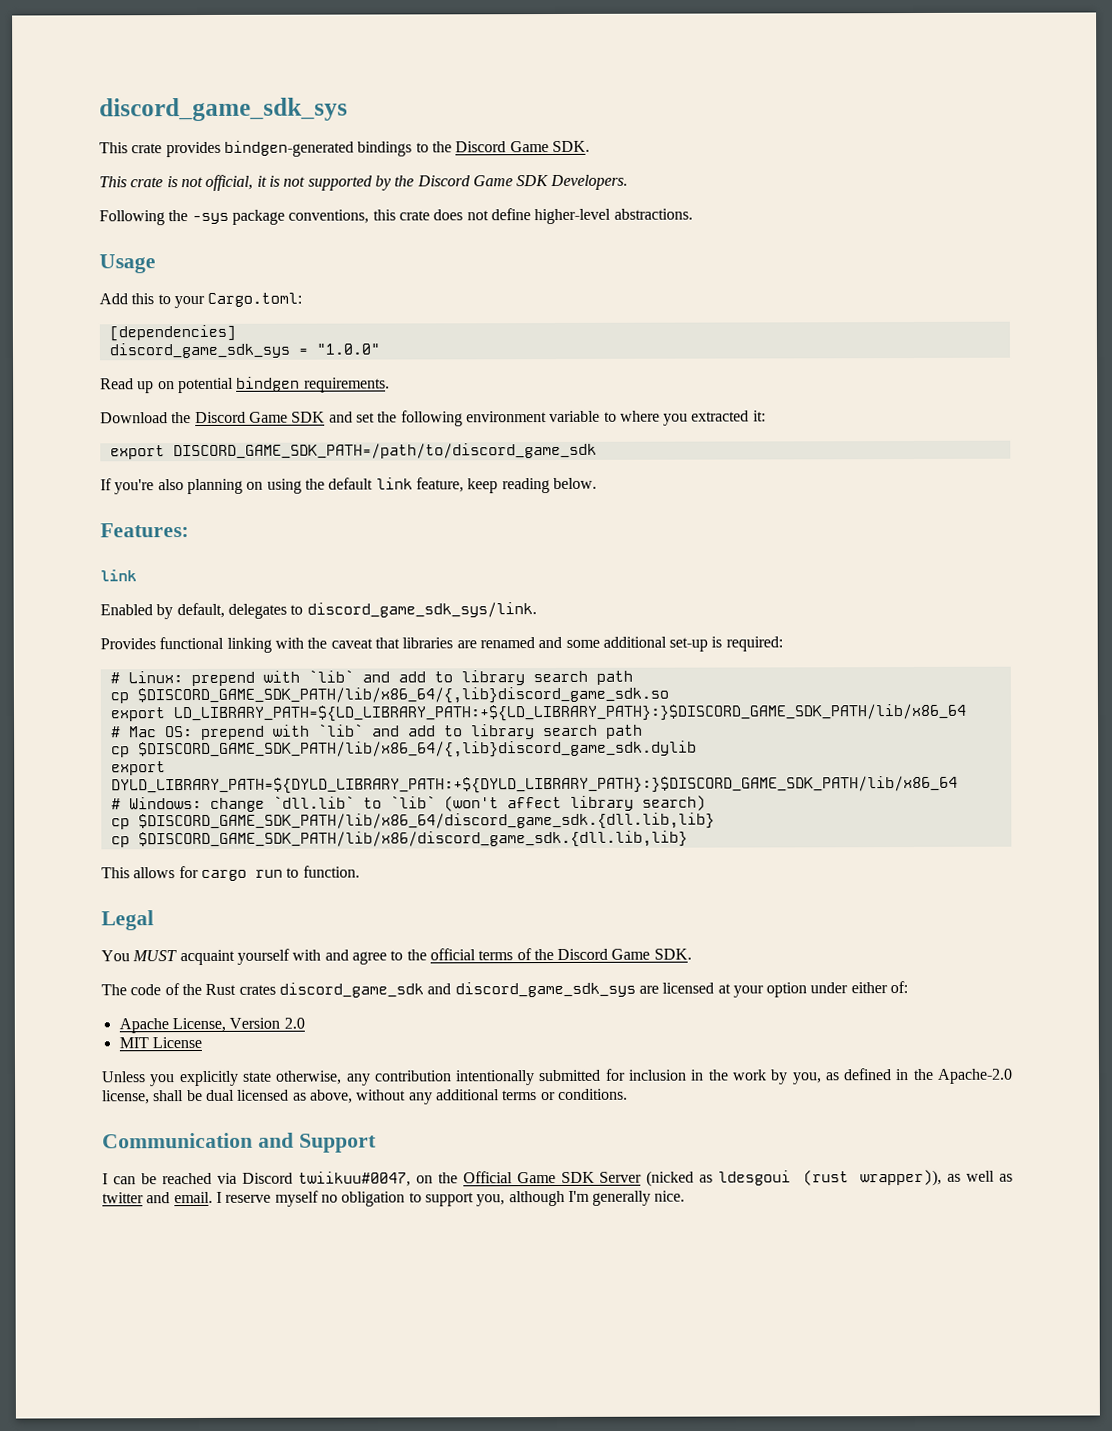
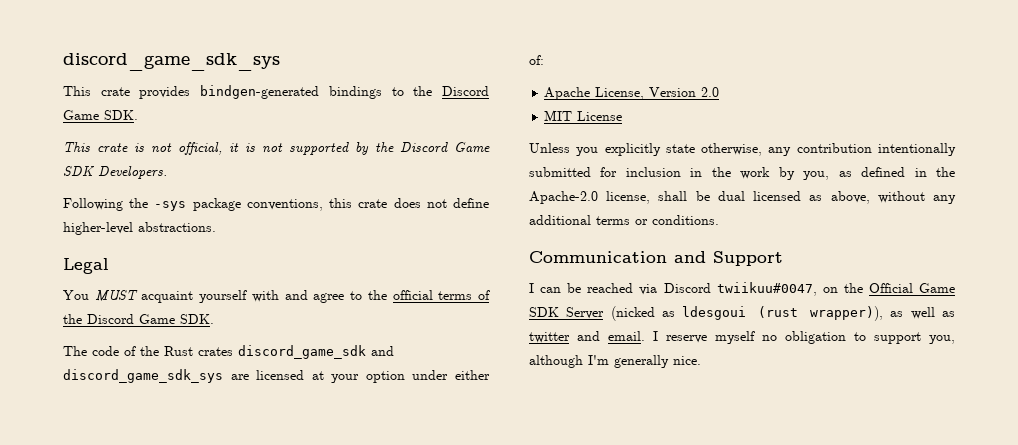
[99,254,156,274] [99,292,303,309] [108,324,236,342] [108,342,380,359] [100,376,390,394] [100,410,766,427] [109,442,597,460] [100,477,597,495] [100,523,189,538] [100,569,137,582] [100,602,537,620] [100,636,783,653] [109,669,633,687] [109,686,669,705] [109,703,967,723] [110,723,643,740] [110,740,697,759] [110,761,166,776] [110,775,958,795] [110,795,706,812] [110,812,715,831] [110,830,688,849] [101,865,360,881] // Usage // Add this to your Cargo.toml: // [dependencies] // discord_game_sdk_sys = "1.0.0" // Read up on potential bindgen requirements. // Download the Discord Game SDK and set the following environment variable to where you extracted it: // export DISCORD_GAME_SDK_PATH=/path/to/discord_game_sdk // If you're also planning on using the default link feature, keep reading below. // Features: // link // Enabled by default, delegates to discord_game_sdk_sys/link. // Provides functional linking with the caveat that libraries are renamed and some additional set-up is required: // # Linux: prepend with `lib` and add to library search path // cp $DISCORD_GAME_SDK_PATH/lib/x86_64/{,lib}discord_game_sdk.so // export LD_LIBRARY_PATH=${LD_LIBRARY_PATH:+${LD_LIBRARY_PATH}:}$DISCORD_GAME_SDK_PATH/lib/x86_64 // # Mac OS: prepend with `lib` and add to library search path // cp $DISCORD_GAME_SDK_PATH/lib/x86_64/{,lib}discord_game_sdk.dylib // export DYLD_LIBRARY_PATH=${DYLD_LIBRARY_PATH:+${DYLD_LIBRARY_PATH}:}$DISCORD_GAME_SDK_PATH/lib/x86_64 // # Windows: change `dll.lib` to `lib` (won't affect library search) // cp $DISCORD_GAME_SDK_PATH/lib/x86_64/discord_game_sdk.{dll.lib,lib} // cp $DISCORD_GAME_SDK_PATH/lib/x86/discord_game_sdk.{dll.lib,lib} // This allows for cargo run to function. -> (216, 227) none

